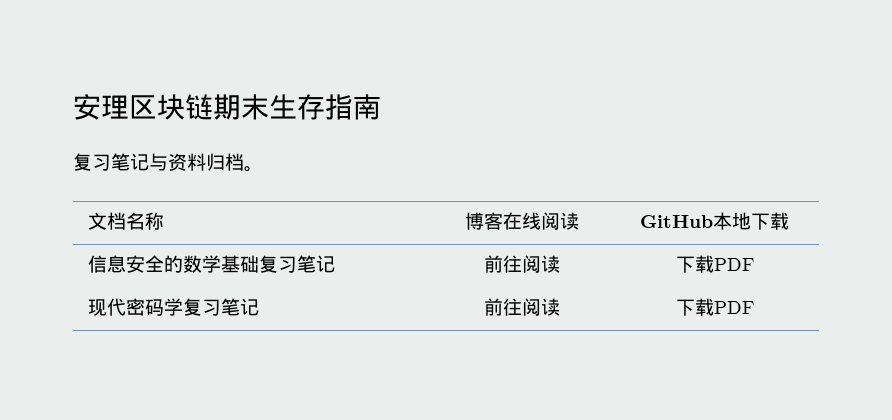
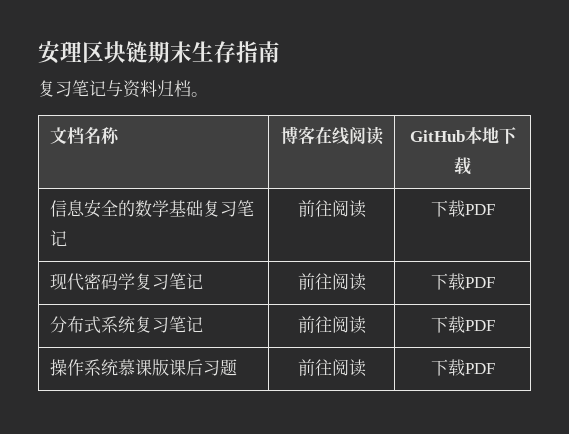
(754, 307) none -> [50,316,204,334] [297,316,366,334] [430,316,495,333] [50,359,238,376] [297,359,366,377] [430,359,495,376] // 分布式系统复习笔记 | 前往阅读 | 下载PDF // 操作系统慕课版课后习题 | 前往阅读 | 下载PDF

